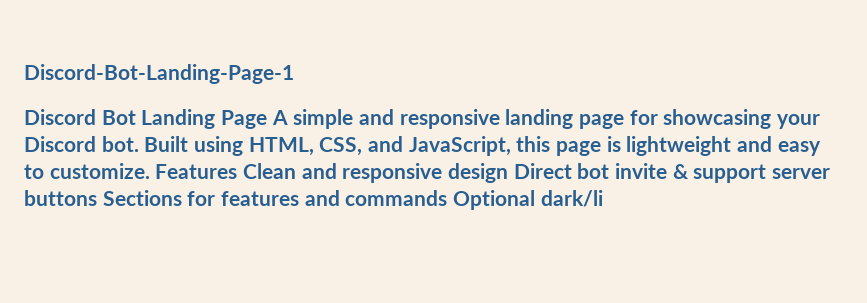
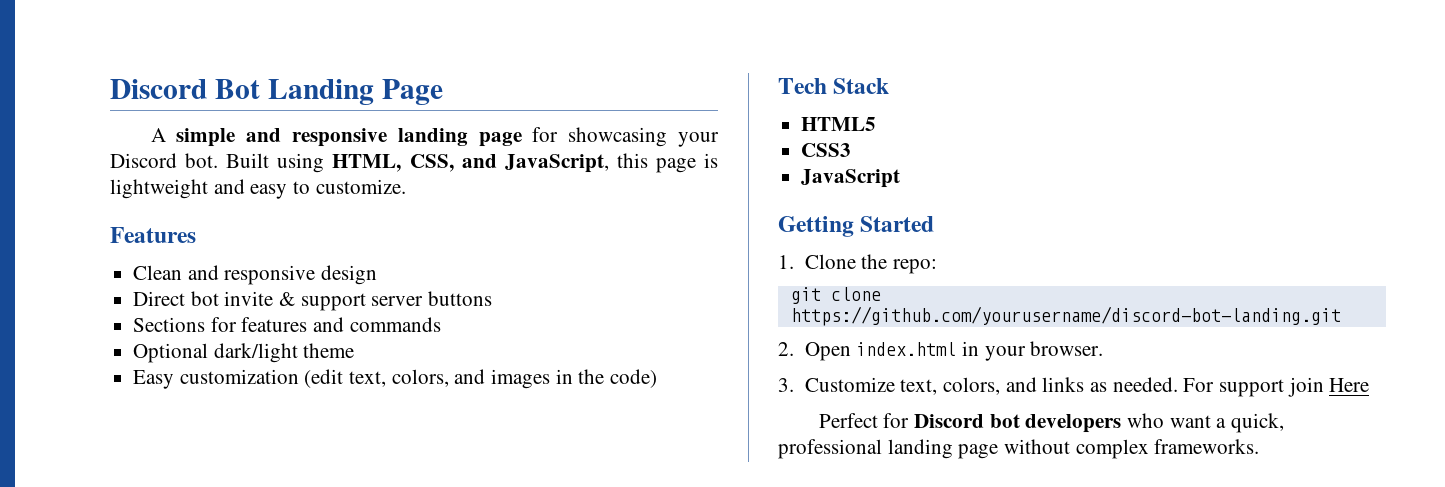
[24,64,294,84] Discord-Bot-Landing-Page-1 // -> (110, 89) none
(268, 119) none -> (443, 92) //
(150, 171) none -> (406, 186) //
(238, 171) none -> (196, 235) //
(509, 173) none -> (378, 275) //
(97, 198) none -> (493, 298) //
[453,190,603,210] Optional dark/li -> [133,343,355,363] [133,369,658,389] [778,78,890,94] [801,117,877,131] [801,143,852,157] [801,169,901,188] [778,216,935,237] [778,254,937,274] [790,287,881,304] [790,306,1341,326] [778,341,1104,361] [778,377,1370,397] [818,413,1285,433] [778,439,1260,459] // Optional dark/light theme // Easy customization (edit text, colors, and images in the code) // Tech Stack // HTML5 // CSS3 // JavaScript // Getting Started // 1. Clone the repo: // git clone https://github.com/yourusername/discord-bot-landing.git // 2. Open index.html in your browser. // 3. Customize text, colors, and links as needed. For support join Here // Perfect for Discord bot developers who want a quick, professional landing page without complex frameworks.

